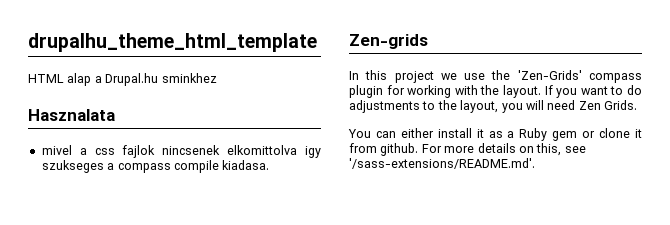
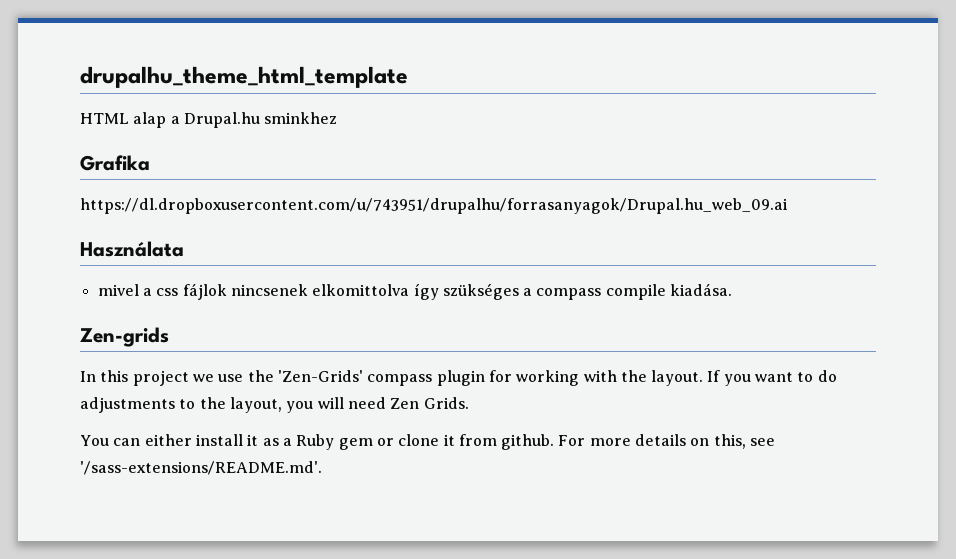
[28,109,115,121] Hasznalata -> [80,155,150,171] [80,198,788,214] [80,241,184,257] Grafika // https://dl.dropboxusercontent.com/u/743951/drupalhu/forrasanyagok/Drupal.hu_web_09.ai // Használata
[122,145,156,158] fajlok -> [182,283,227,300] fájlok
[305,146,321,158] [41,160,104,173] igy szukseges -> [413,283,519,300] így szükséges
[222,160,270,170] kiadasa. -> [670,283,733,296] kiadása.

